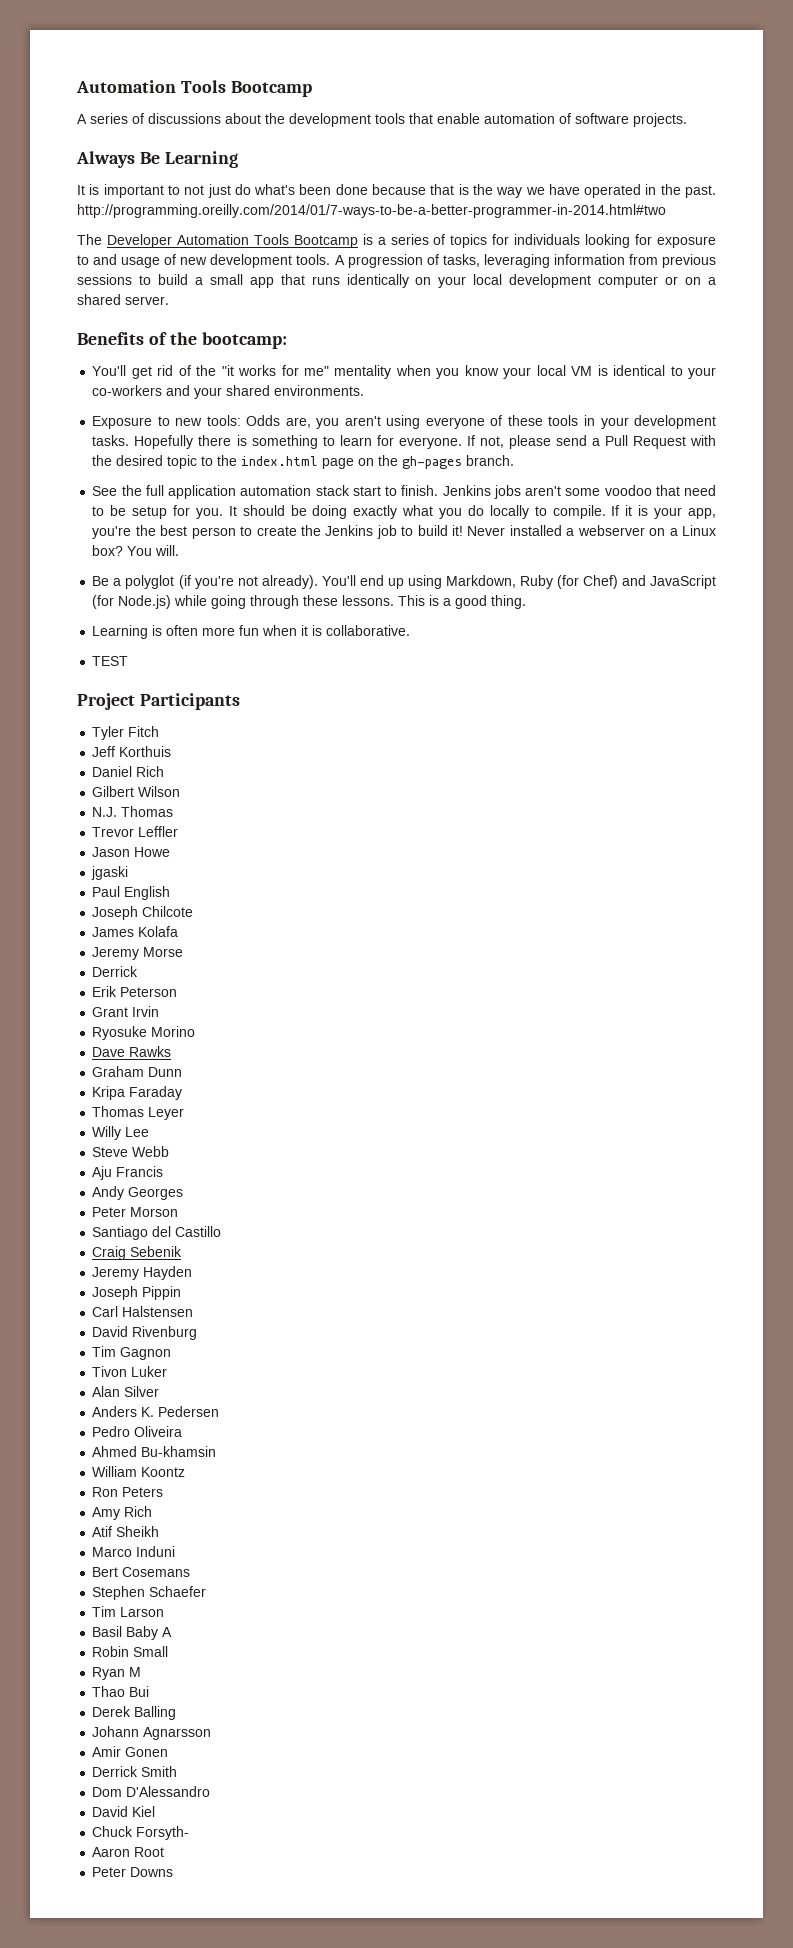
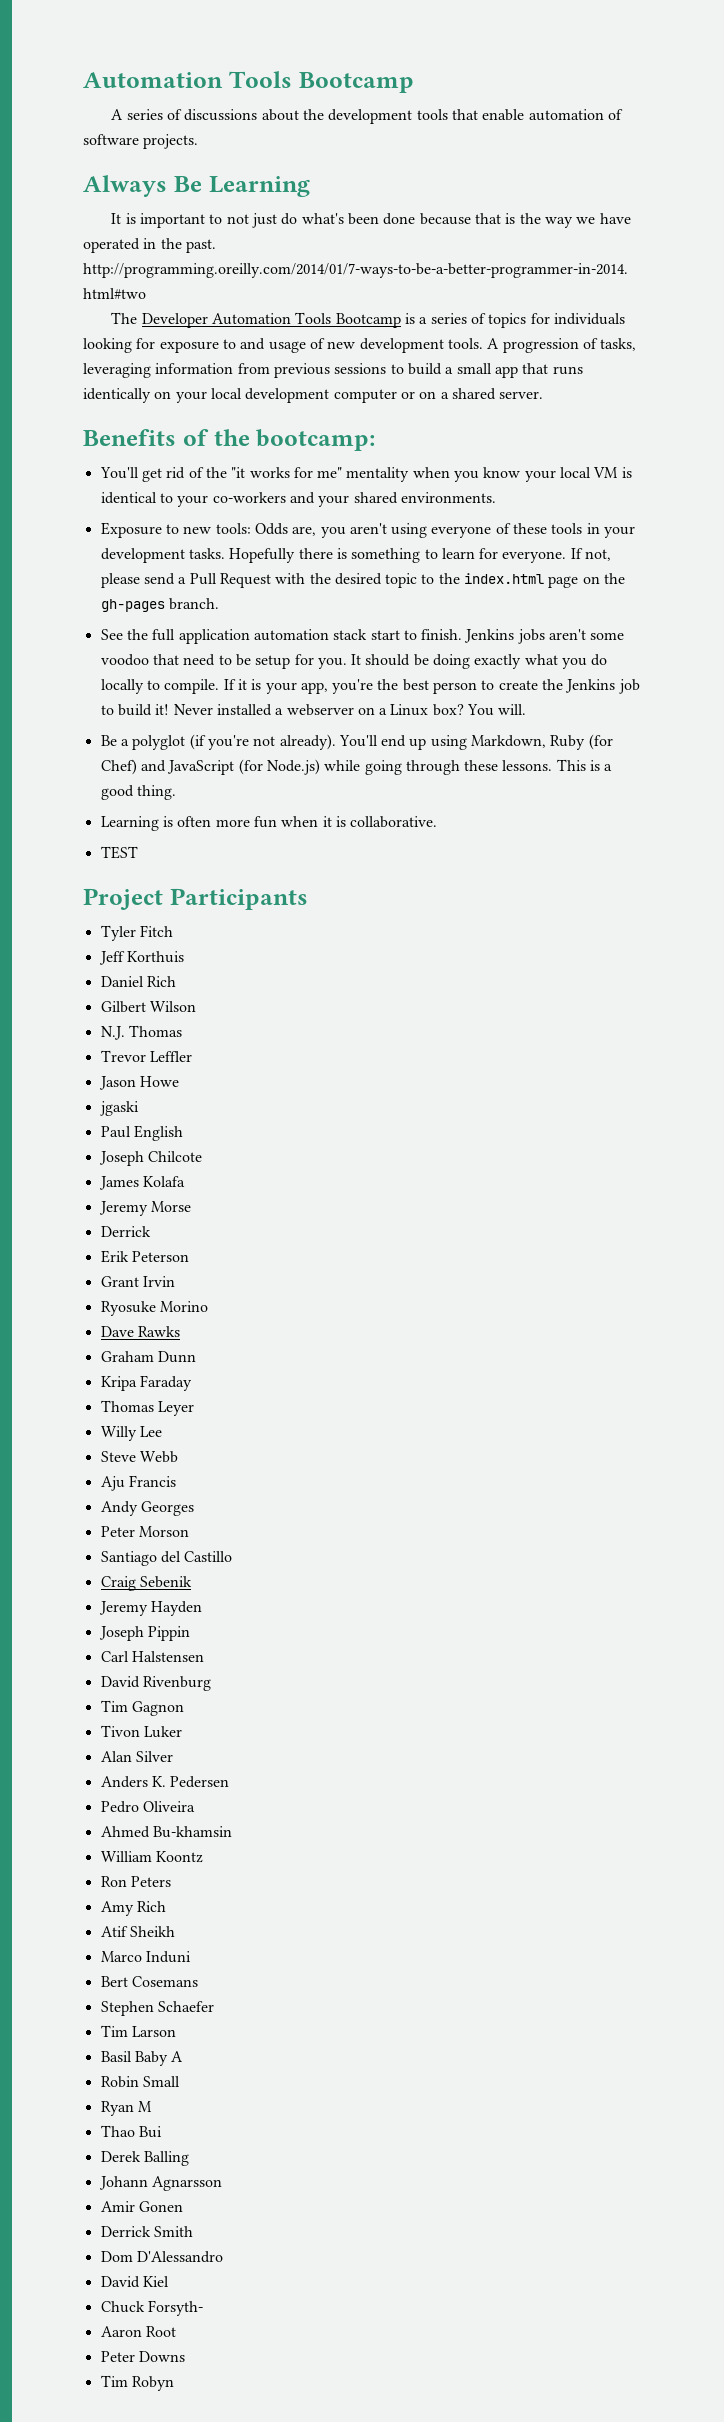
(174, 1872) none -> [100,2375,174,2391] // Tim Robyn

